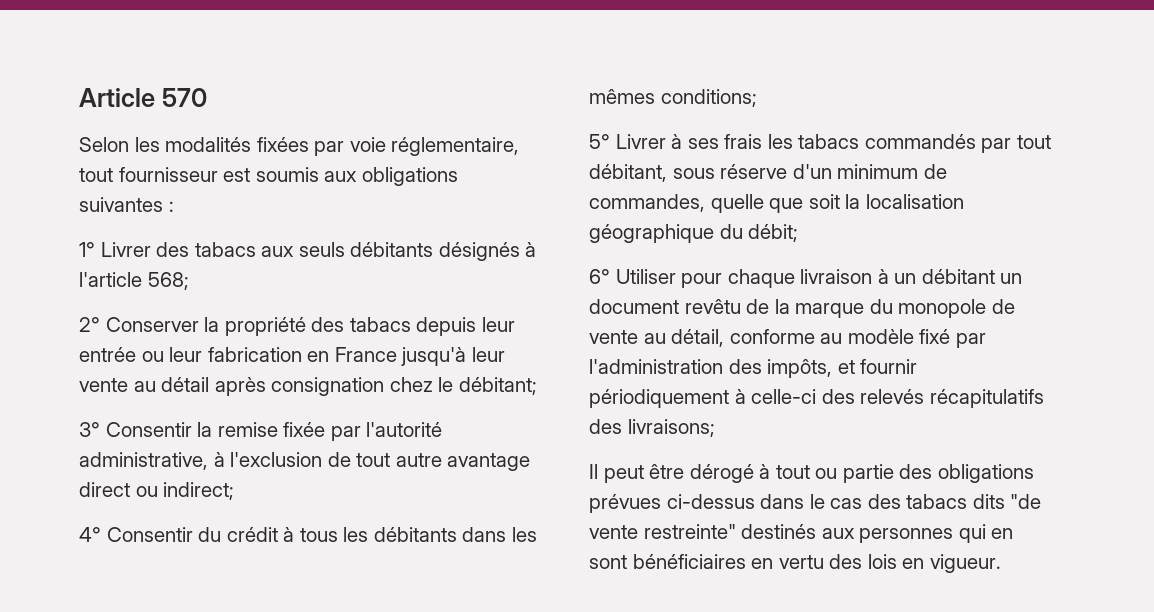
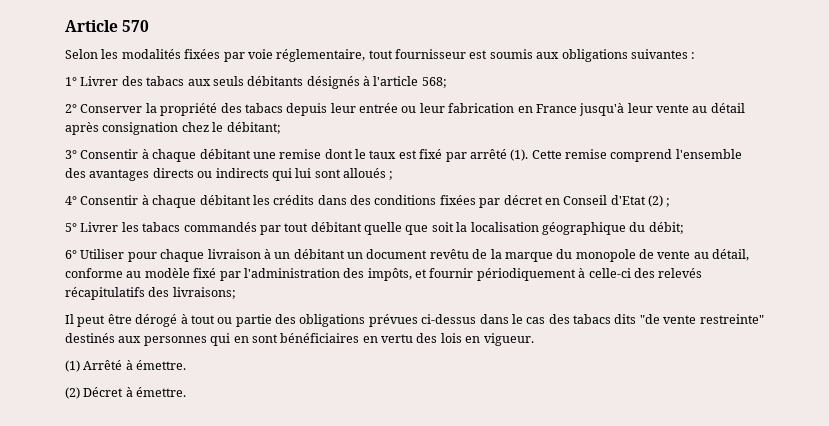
[197,422,443,441] [79,452,531,471] [79,482,235,500] [79,527,537,542] [589,89,757,107] la remise fixée par l'autorité administrative, à l'exclusion de tout autre avantage direct ou indirect; // 4° Consentir du crédit à tous les débitants dans les mêmes conditions; -> [141,149,742,162] [65,168,394,181] [65,195,671,208] à chaque débitant une remise dont le taux est fixé par arrêté (1). Cette remise comprend l'ensemble des avantages directs ou indirects qui lui sont alloués ; // 4° Consentir à chaque débitant les crédits dans des conditions fixées par décret en Conseil d'Etat (2) ;
[671,134,763,149] à ses frais -> (119, 227) none
[589,164,947,182] [589,194,705,212] débitant, sous réserve d'un minimum de commandes, -> [310,222,362,232] débitant
(1001, 563) none -> [65,360,187,372] [65,387,187,399] // (1) Arrêté à émettre. // (2) Décret à émettre.

